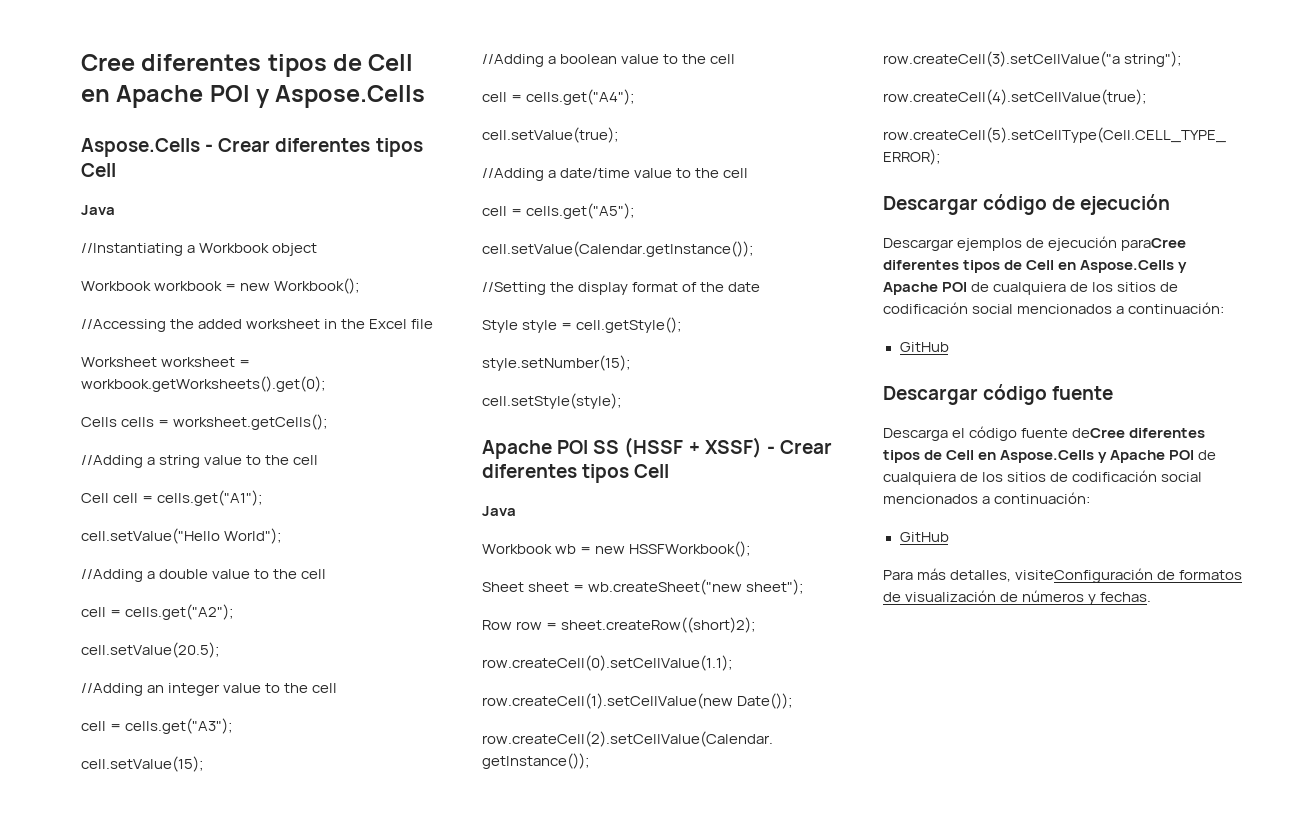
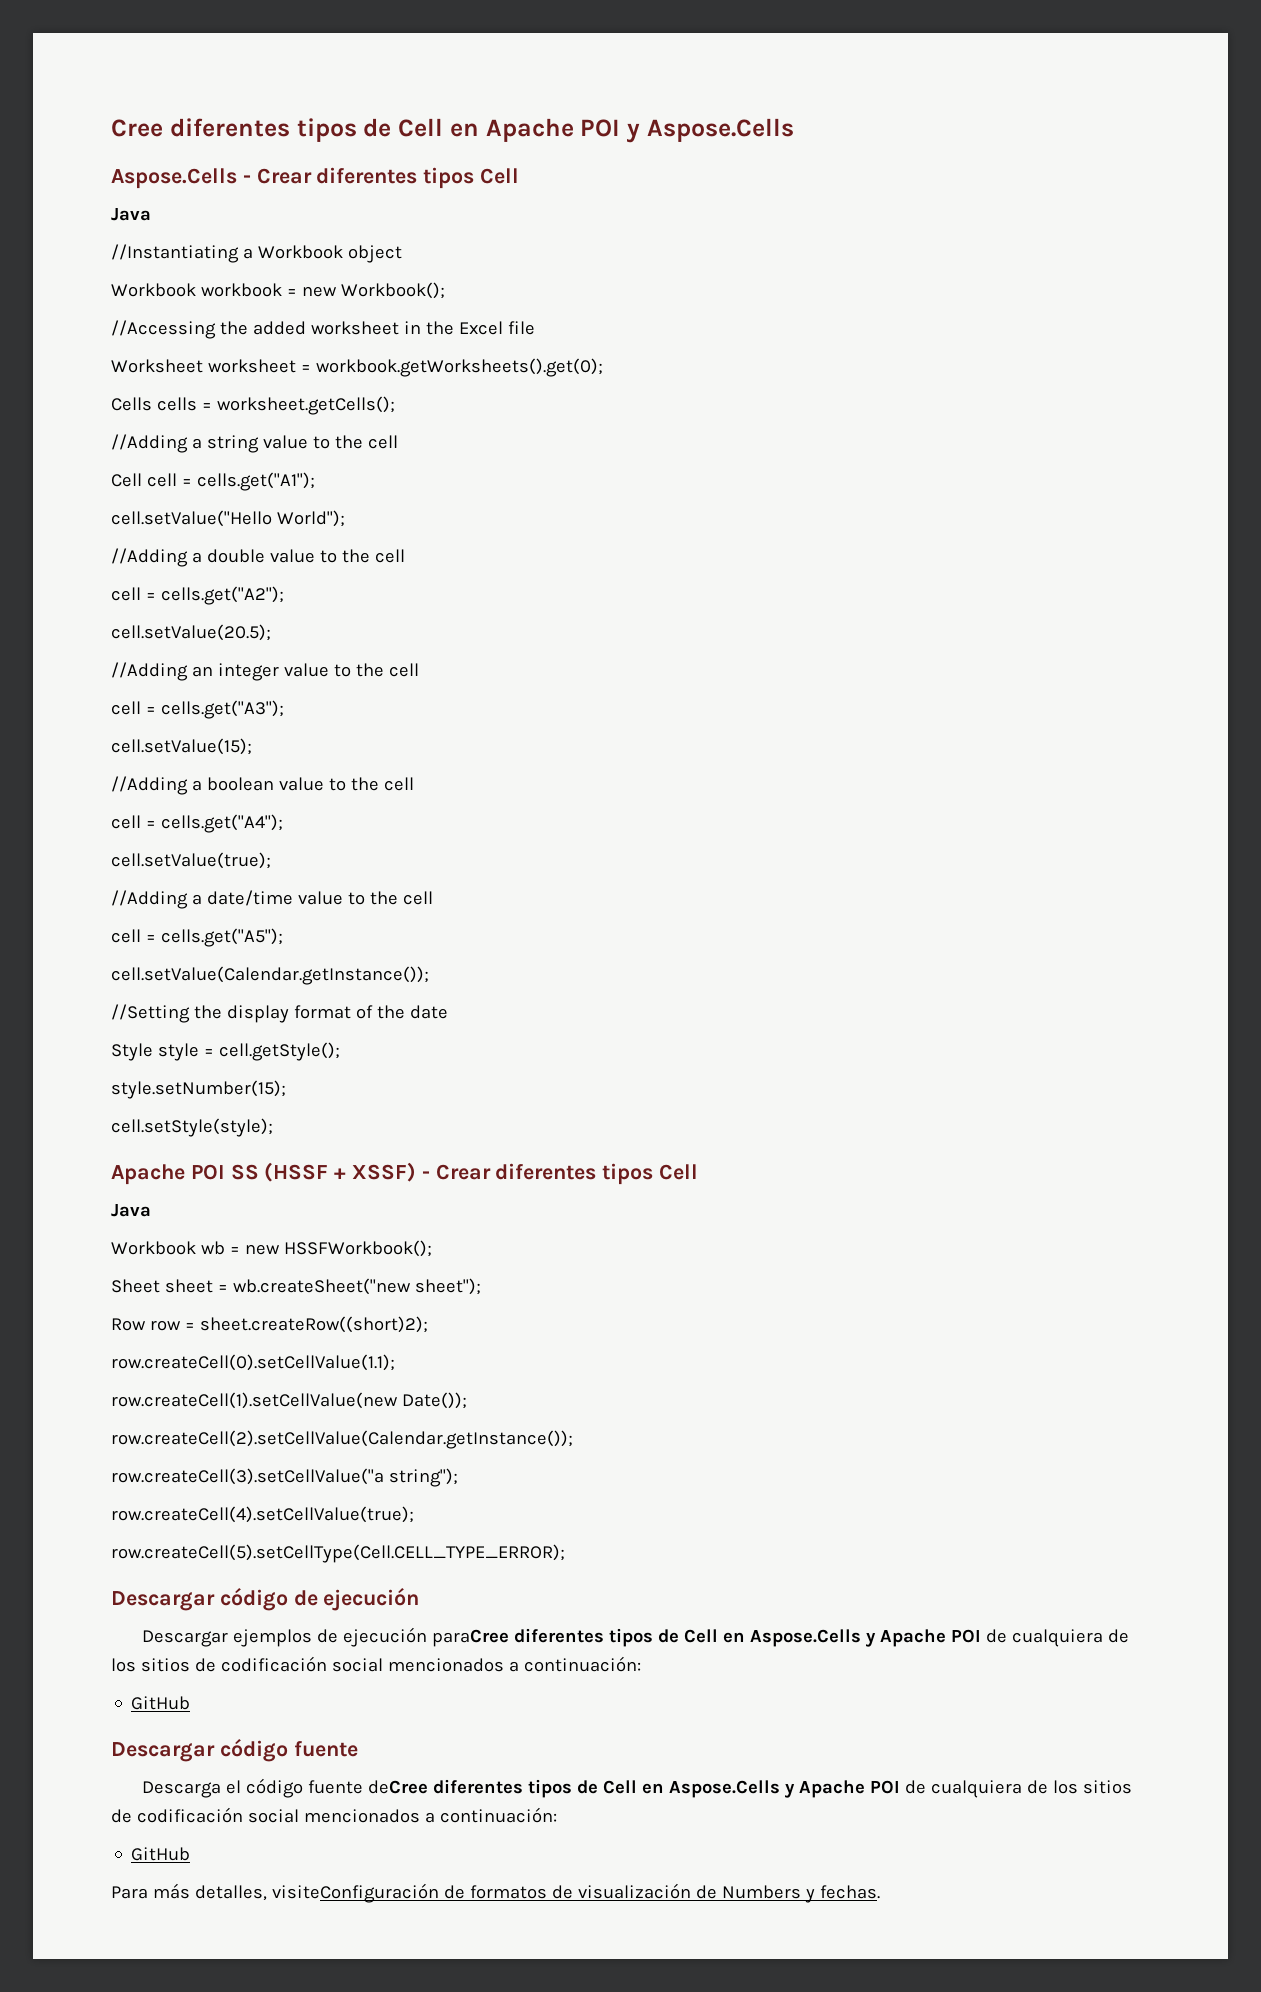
[1022,590,1085,602] números -> [721,1885,801,1899] Numbers

